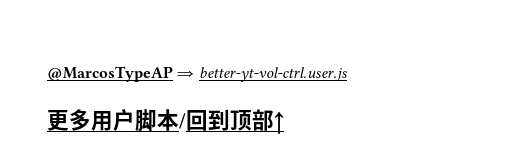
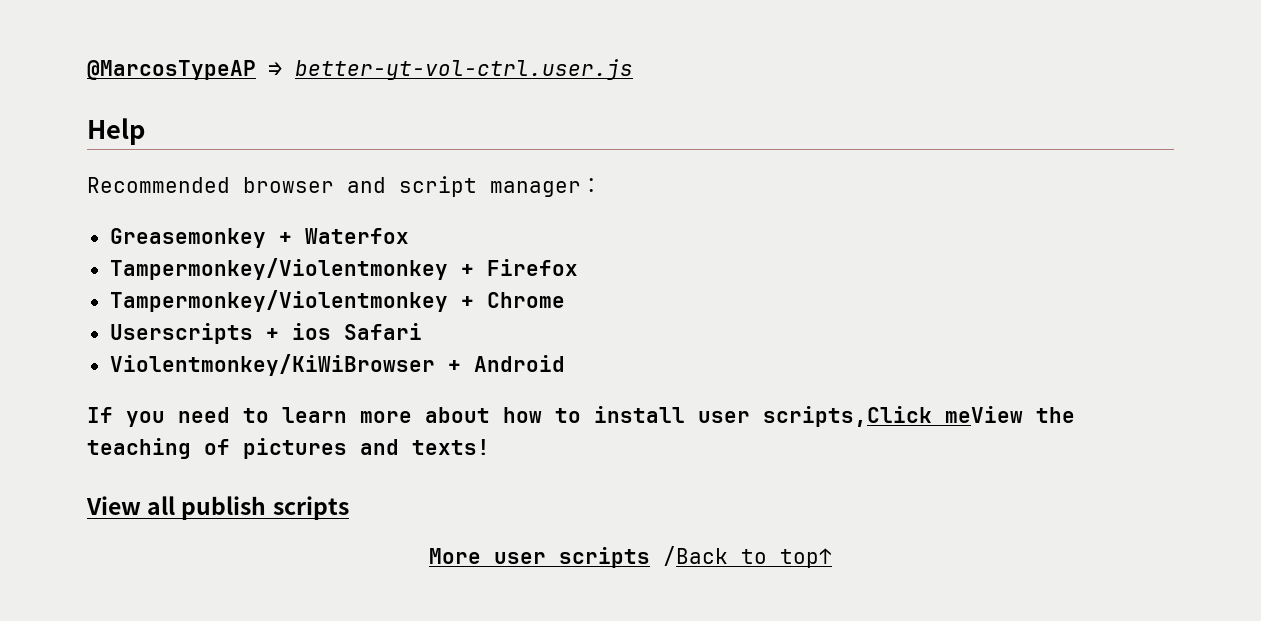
[47,109,284,134] 更多用户脚本/回到顶部↑ -> [87,118,145,145] [87,176,602,197] [109,228,409,248] [109,258,578,280] [109,290,565,312] [109,323,422,344] [109,354,565,376] [87,406,1075,427] [87,438,490,459] [86,496,349,520] [429,546,832,568] Help // Recommended browser and script manager： // Greasemonkey + Waterfox // Tampermonkey/Violentmonkey + Firefox // Tampermonkey/Violentmonkey + Chrome // Userscripts + ios Safari // Violentmonkey/KiWiBrowser + Android // If you need to learn more about how to install user scripts,Click meView the teaching of pictures and texts! // View all publish scripts // More user scripts /Back to top↑

